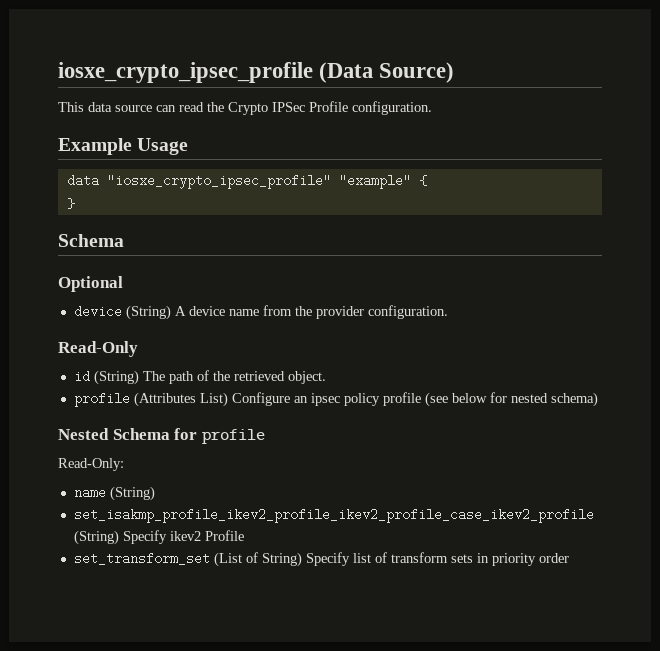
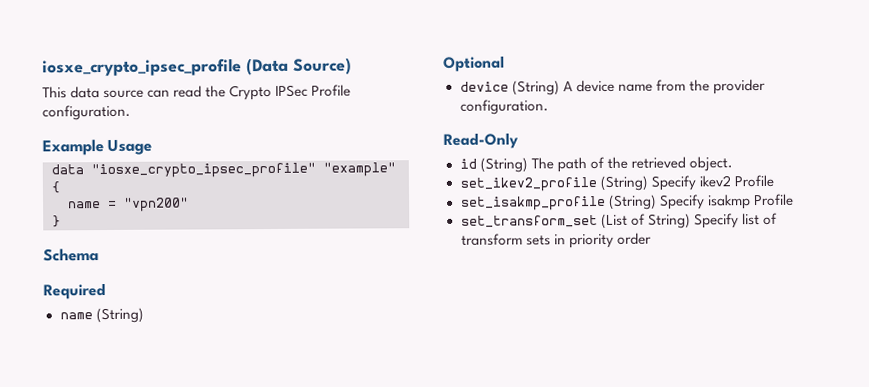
(427, 180) none -> [68,197,189,212] // name = "vpn200"
(124, 240) none -> [43,284,106,300] [59,307,144,324] // Required // name (String)
[73,392,598,407] [58,428,265,444] [58,458,124,471] [73,486,155,501] [73,508,594,523] profile (Attributes List) Configure an ipsec policy profile (see below for nested schema) // Nested Schema for profile // Read-Only: // name (String) // set_isakmp_profile_ikev2_profile_ikev2_profile_case_ikev2_profile -> [459,177,597,192] set_ikev2_profile
(244, 535) none -> [460,193,794,211] // set_isakmp_profile (String) Specify isakmp Profile

